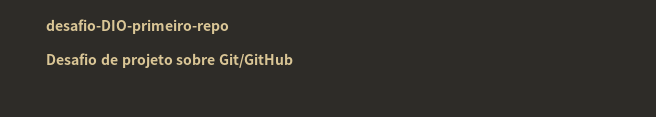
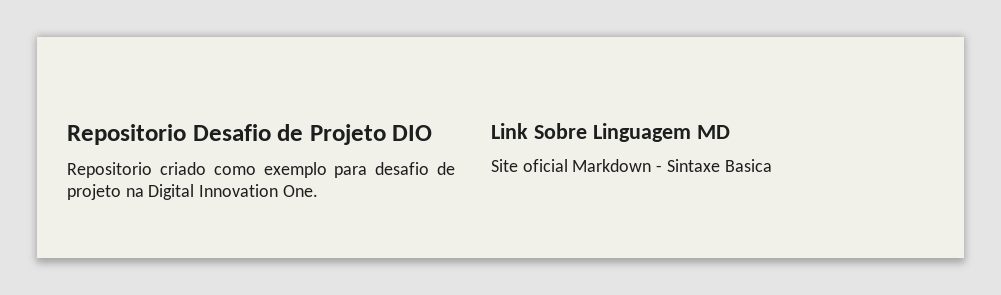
[46,19,229,34] desafio-DIO-primeiro-repo // -> [67,124,186,145] Repositorio
[121,53,294,68] projeto sobre Git/GitHub -> [309,124,433,145] [67,162,455,178] [67,184,318,200] [491,123,730,142] [491,159,772,172] Projeto DIO // Repositorio criado como exemplo para desafio de projeto na Digital Innovation One. // Link Sobre Linguagem MD // Site oficial Markdown - Sintaxe Basica

